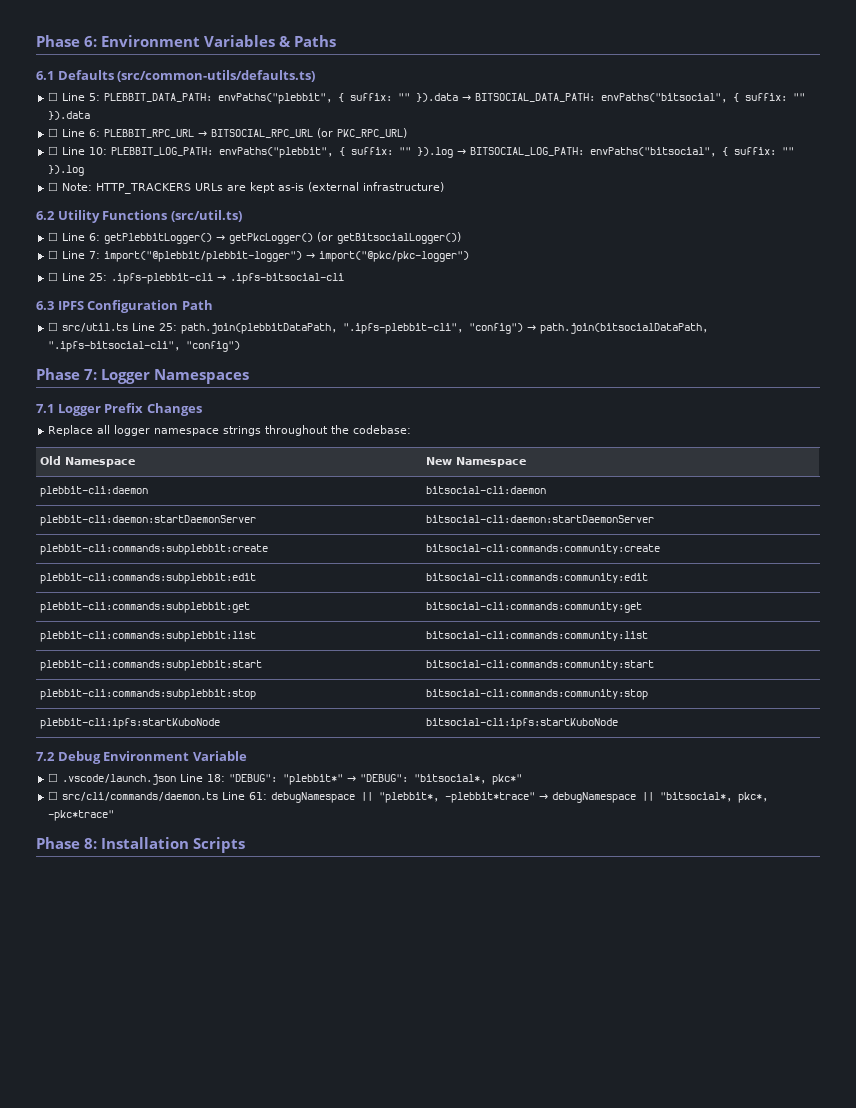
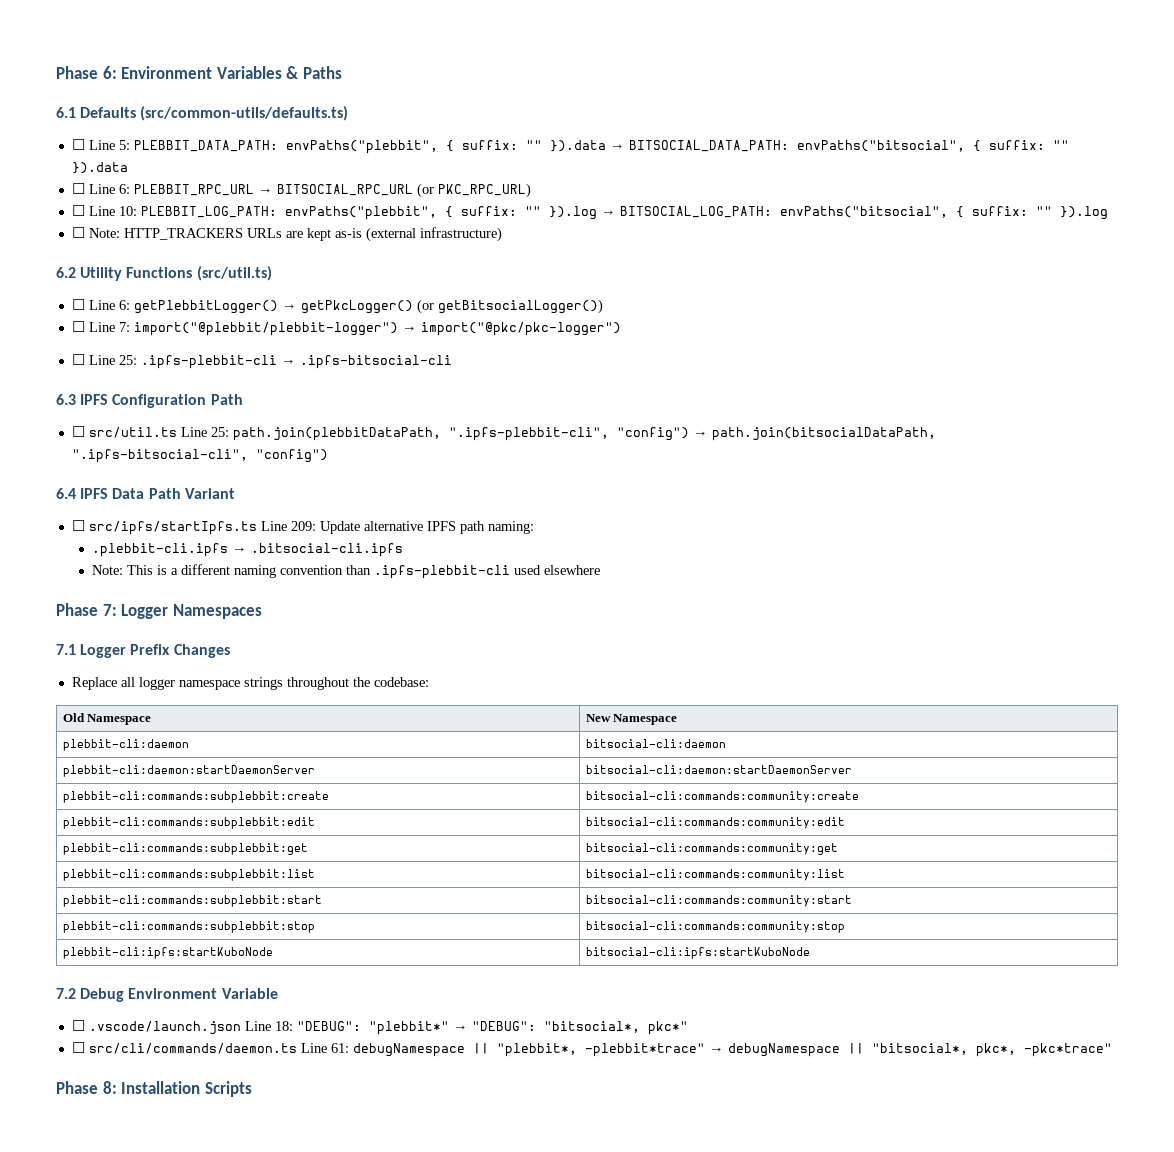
(241, 346) none -> [56,488,235,499] [71,520,534,535] [91,543,403,557] [91,564,600,579] // 6.4 IPFS Data Path Variant // ☐ src/ipfs/startIpfs.ts Line 209: Update alternative IPFS path naming: // .plebbit-cli.ipfs → .bitsocial-cli.ipfs // Note: This is a different naming convention than .ipfs-plebbit-cli used elsewhere

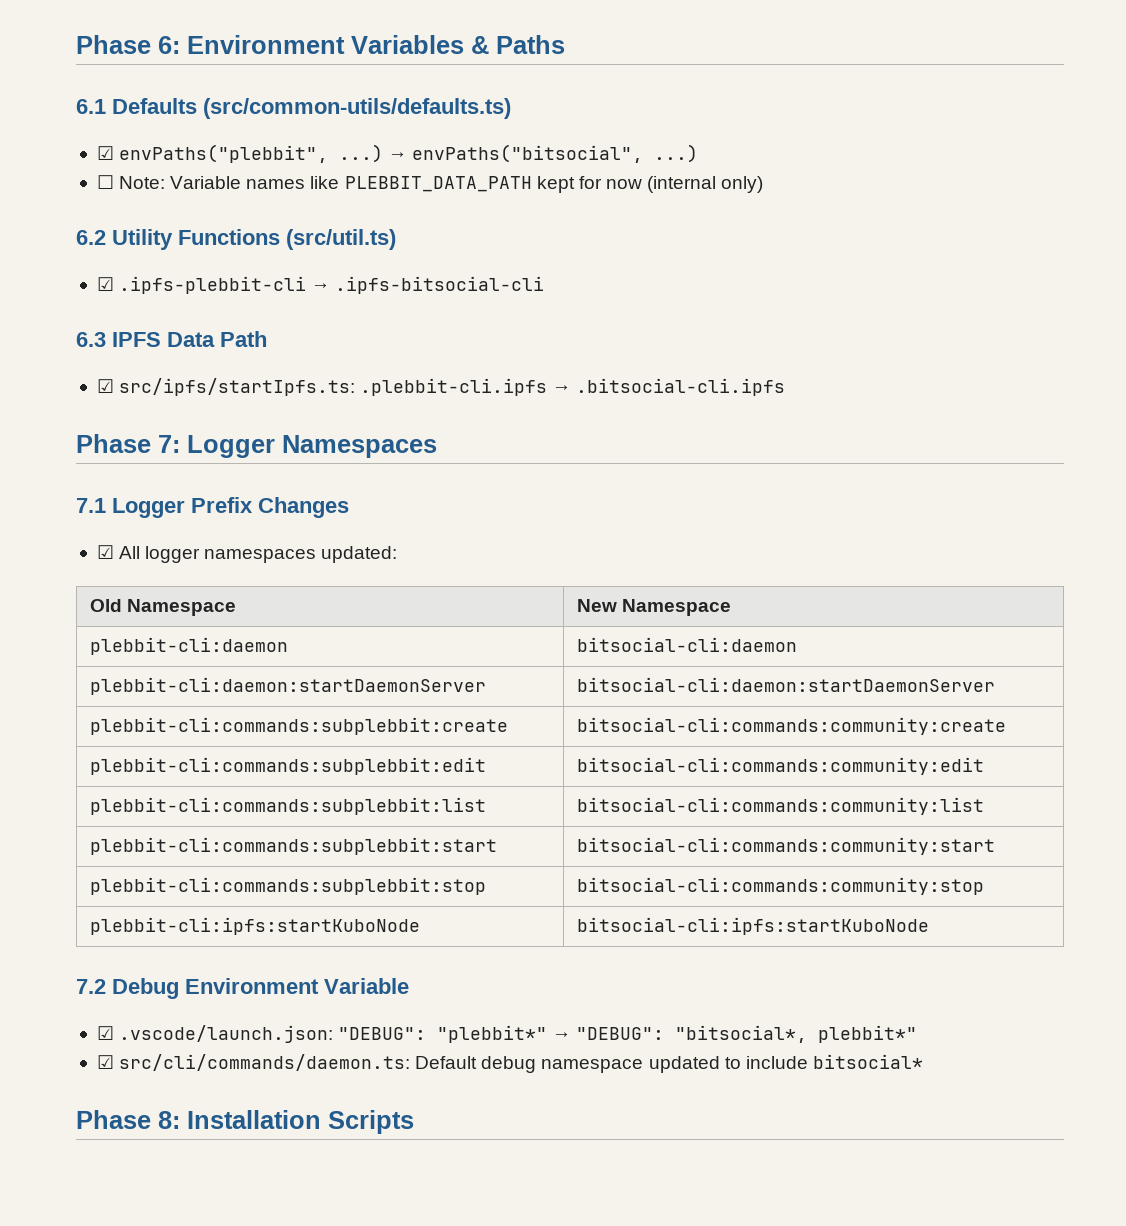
[71,139,1069,154] [71,162,128,174] [71,183,531,198] [71,205,1108,220] [71,227,502,242] [56,266,272,281] [71,299,603,314] [71,321,621,336] [71,354,137,365] ☐ Line 5: PLEBBIT_DATA_PATH: envPaths("plebbit", { suffix: "" }).data → BITSOCIAL_DATA_PATH: envPaths("bitsocial", { suffix: "" }).data // ☐ Line 6: PLEBBIT_RPC_URL → BITSOCIAL_RPC_URL (or PKC_RPC_URL) // ☐ Line 10: PLEBBIT_LOG_PATH: envPaths("plebbit", { suffix: "" }).log → BITSOCIAL_LOG_PATH: envPaths("bitsocial", { suffix: "" }).log // ☐ Note: HTTP_TRACKERS URLs are kept as-is (external infrastructure) // 6.2 Utility Functions (src/util.ts) // ☐ Line 6: getPlebbitLogger() → getPkcLogger() (or getBitsocialLogger()) // ☐ Line 7: import("@plebbit/plebbit-logger") → import("@pkc/pkc-logger") // ☐ Line 25: -> [96,144,699,163] [96,175,764,193] [76,229,396,250] [96,277,114,291] ☑ envPaths("plebbit", ...) → envPaths("bitsocial", ...) // ☐ Note: Variable names like PLEBBIT_DATA_PATH kept for now (internal only) // 6.2 Utility Functions (src/util.ts) // ☑
[112,394,207,408] Configuration -> [167,332,215,347] Data
[71,426,936,441] [71,449,328,463] [56,488,235,499] [71,520,534,535] [91,543,403,557] [91,564,600,579] ☐ src/util.ts Line 25: path.join(plebbitDataPath, ".ipfs-plebbit-cli", "config") → path.join(bitsocialDataPath, ".ipfs-bitsocial-cli", "config") // 6.4 IPFS Data Path Variant // ☐ src/ipfs/startIpfs.ts Line 209: Update alternative IPFS path naming: // .plebbit-cli.ipfs → .bitsocial-cli.ipfs // Note: This is a different naming convention than .ipfs-plebbit-cli used elsewhere -> [96,378,786,396] ☑ src/ipfs/startIpfs.ts: .plebbit-cli.ipfs → .bitsocial-cli.ipfs
[71,677,429,690] Replace all logger namespace strings throughout the codebase: -> [96,545,398,563] ☑ All logger namespaces updated:
[62,843,308,855] [585,843,838,855] // plebbit-cli:commands:subplebbit:get | bitsocial-cli:commands:community:get -> (984, 766) none
[71,1020,293,1035] ☐ .vscode/launch.json Line 18: -> [96,1025,334,1043] ☑ .vscode/launch.json:
[647,1021,688,1035] [71,1042,1112,1057] pkc*" // ☐ src/cli/commands/daemon.ts Line 61: debugNamespace || "plebbit*, -plebbit*trace" → debugNamespace || "bitsocial*, pkc*, -pkc*trace" -> [818,1025,918,1043] [96,1054,923,1073] plebbit*" // ☑ src/cli/commands/daemon.ts: Default debug namespace updated to include bitsocial*

